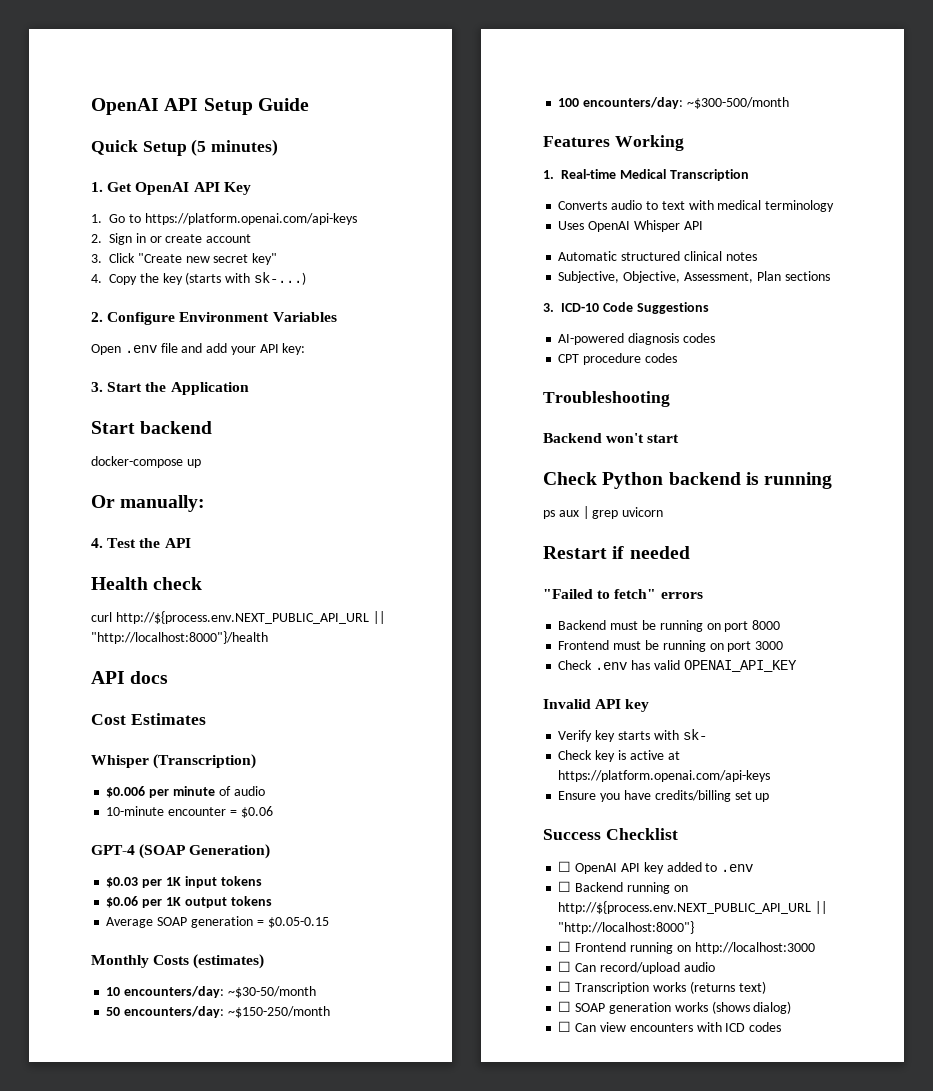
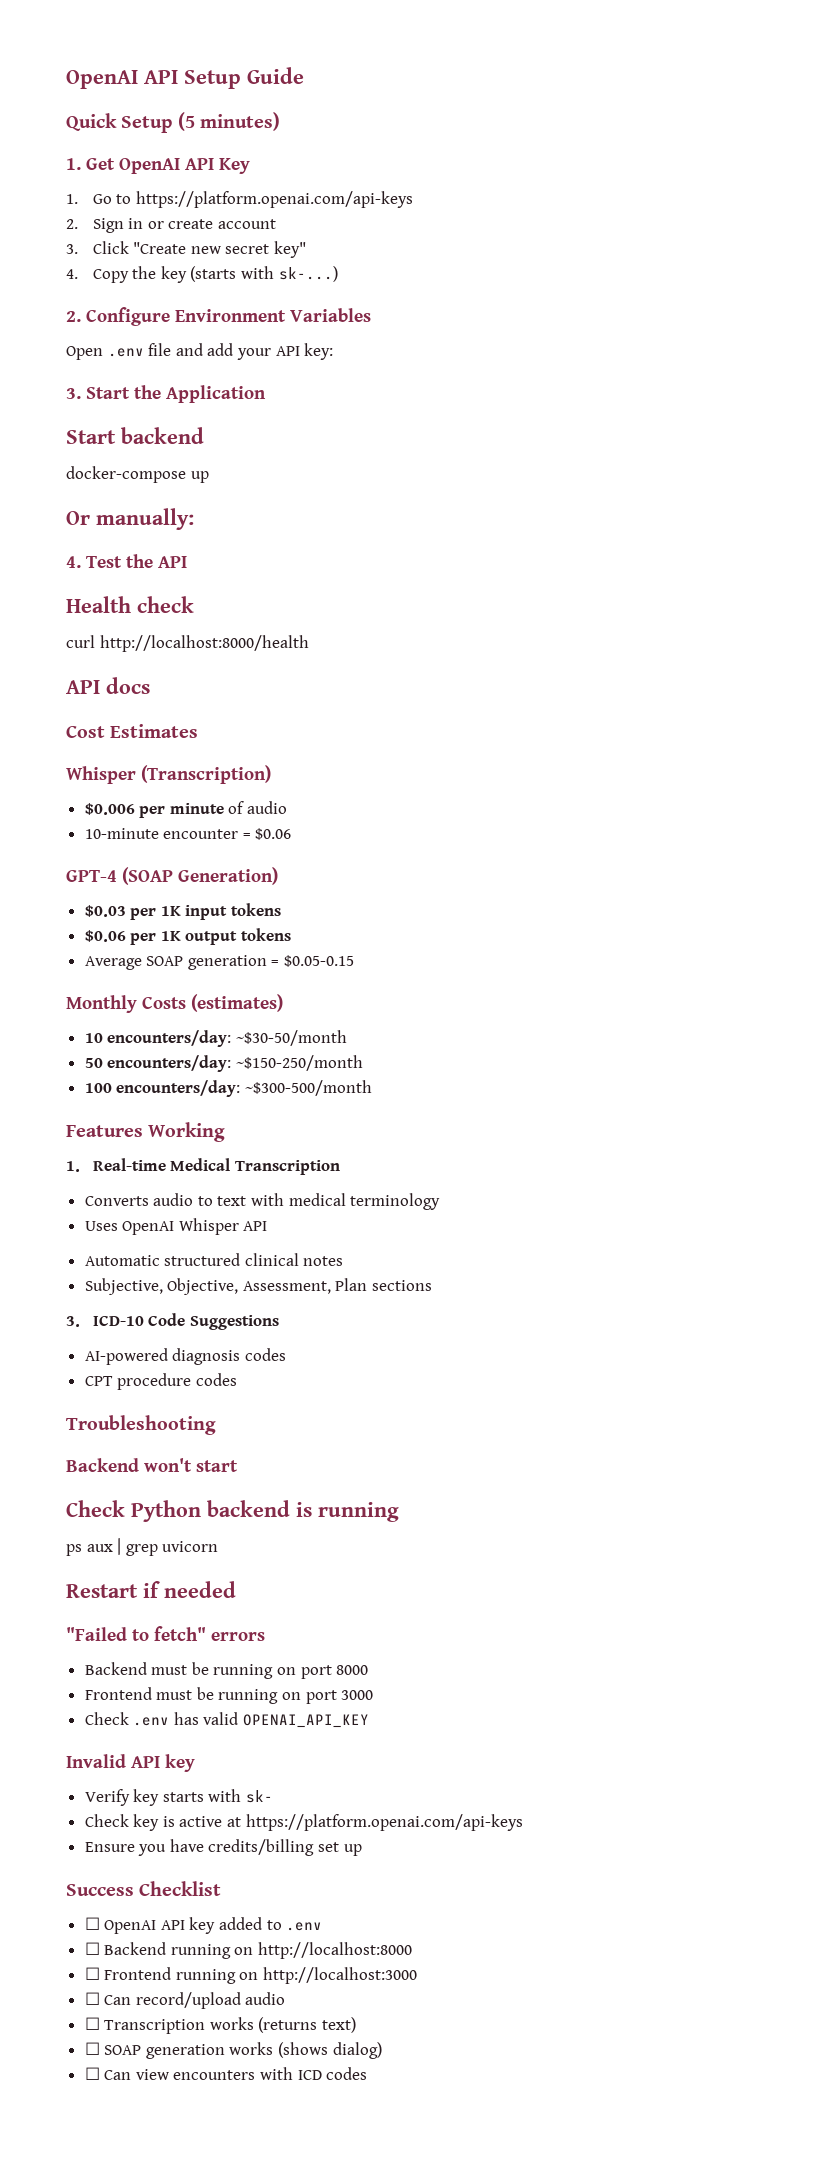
[115,611,385,624] [91,631,268,644] http://${process.env.NEXT_PUBLIC_API_URL || "http://localhost:8000"}/health -> [99,635,309,652] http://localhost:8000/health
[558,901,828,914] [558,921,695,934] http://${process.env.NEXT_PUBLIC_API_URL || "http://localhost:8000"} -> [258,1942,413,1959] http://localhost:8000

